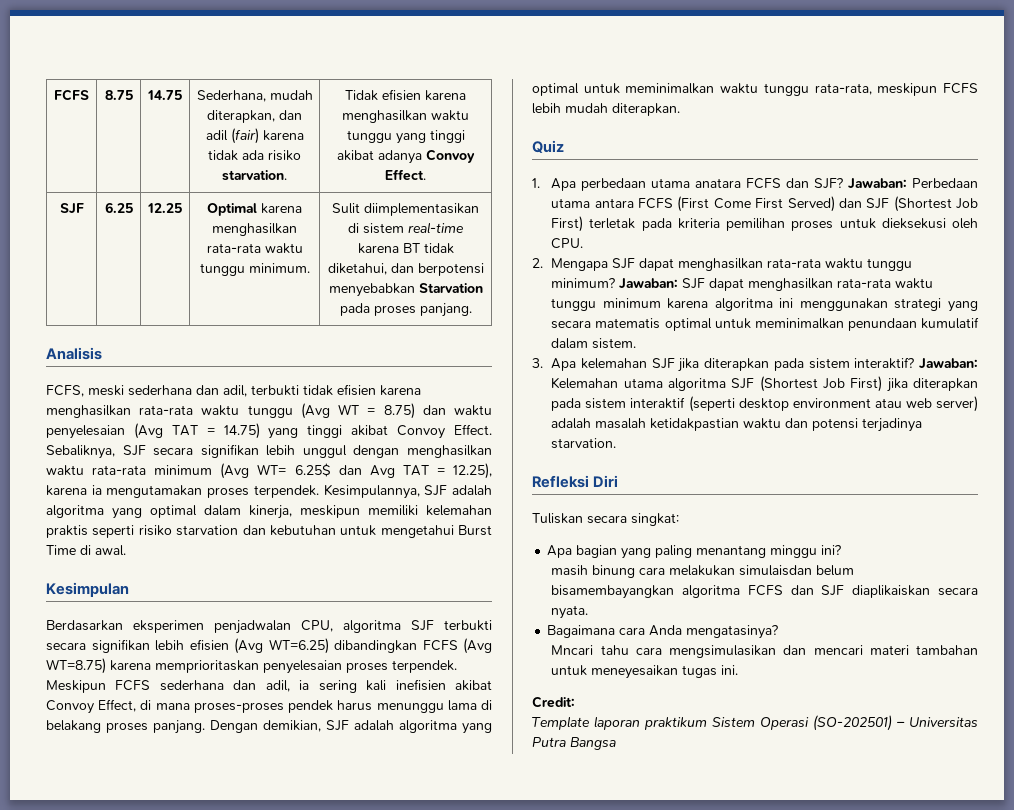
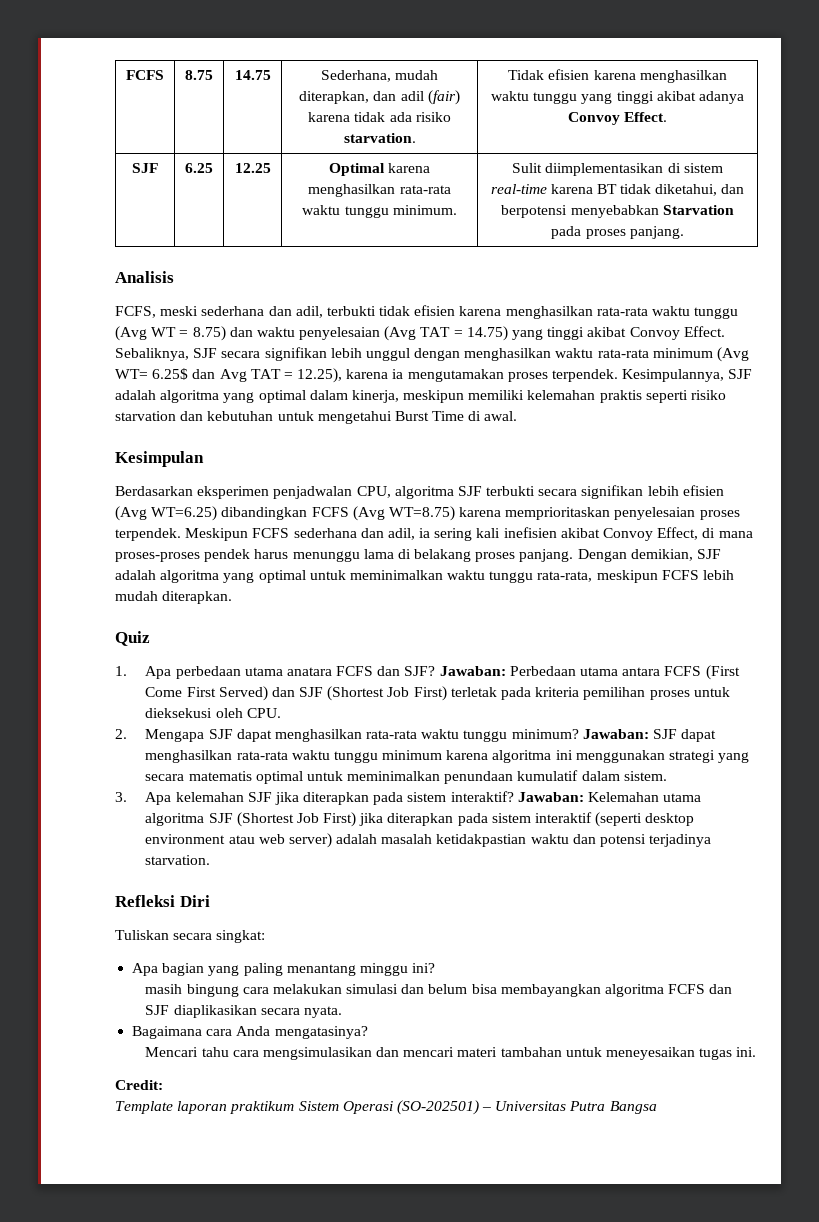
[592,565,636,578] binung -> [186,984,239,997] bingung
[739,565,855,576] [551,585,675,599] simulaisdan belum bisamembayangkan -> [346,984,601,997] simulasi dan belum bisa membayangkan
[852,585,931,598] diaplikaiskan -> [173,1005,257,1018] diaplikasikan
[551,645,594,655] Mncari -> [145,1047,199,1057] Mencari

